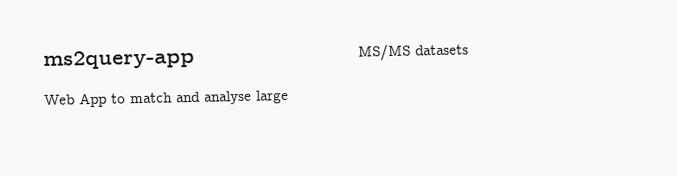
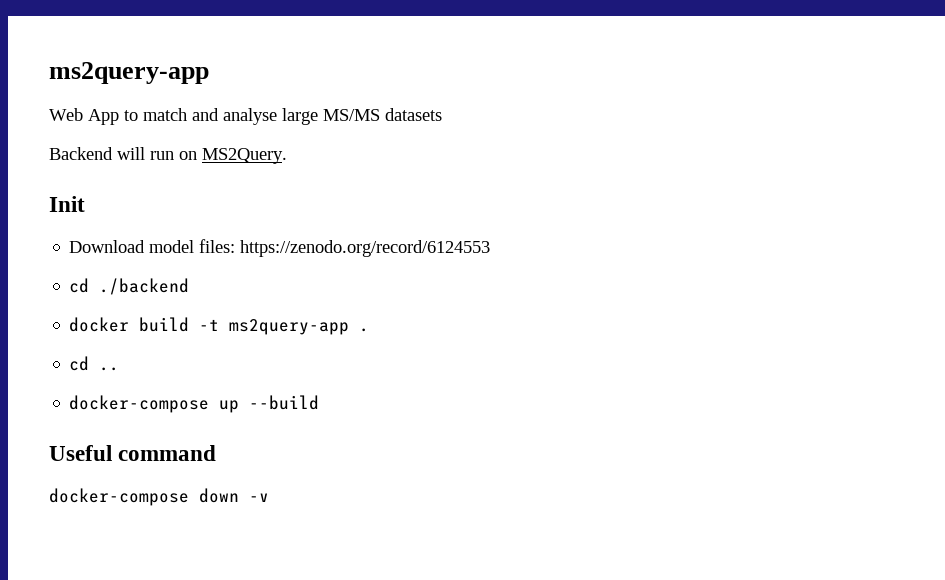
(469, 50) none -> [49,147,287,164] [49,196,85,212] [69,239,491,257] [69,278,190,295] [69,317,370,335] [69,356,120,371] [69,395,320,413] [49,445,217,461] [49,488,269,506] // Backend will run on MS2Query. // Init // Download model files: https://zenodo.org/record/6124553 // cd ./backend // docker build -t ms2query-app . // cd .. // docker-compose up --build // Useful command // docker-compose down -v

